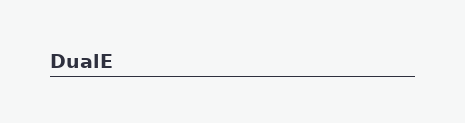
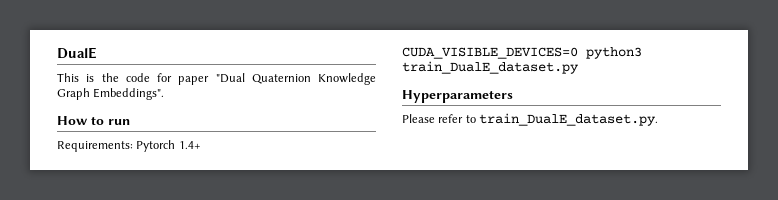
(113, 61) none -> [57,73,376,85] [57,88,165,100] [57,116,130,125] [57,140,201,152] [402,47,642,59] [402,61,579,74] [402,90,513,103] [402,113,659,126] // This is the code for paper "Dual Quaternion Knowledge Graph Embeddings". // How to run // Requirements: Pytorch 1.4+ CUDA_VISIBLE_DEVICES=0 python3 train_DualE_dataset.py // Hyperparameters // Please refer to train_DualE_dataset.py.

